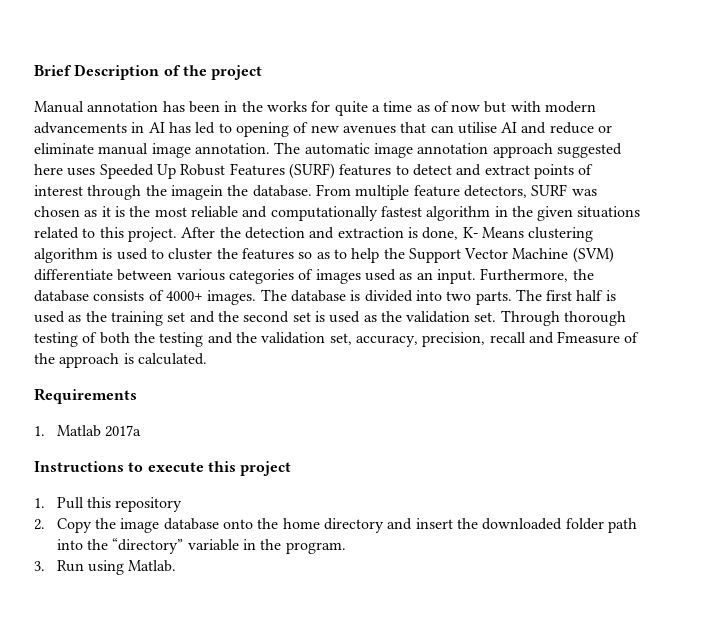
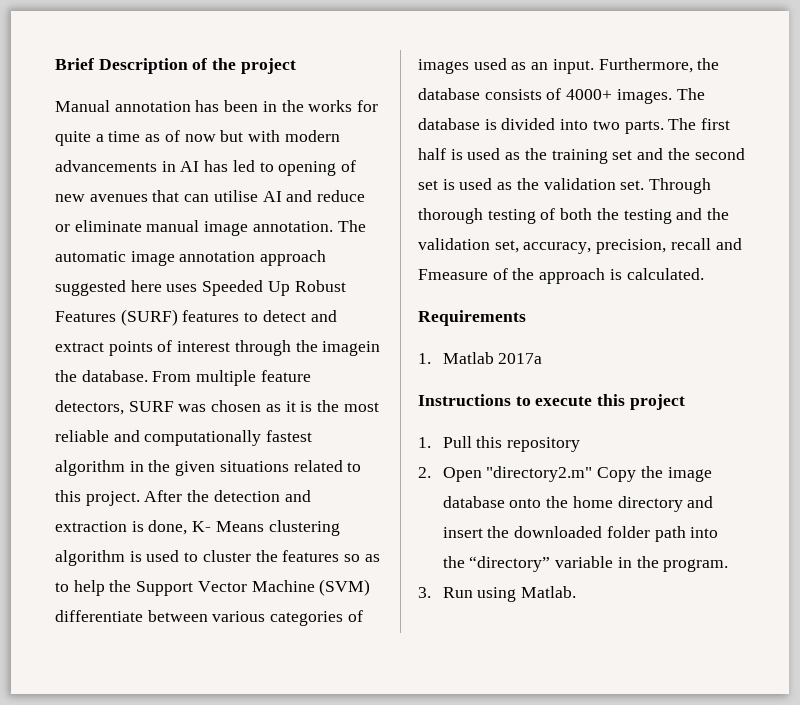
(45, 524) none -> [442,466,593,482] Open "directory2.m"

